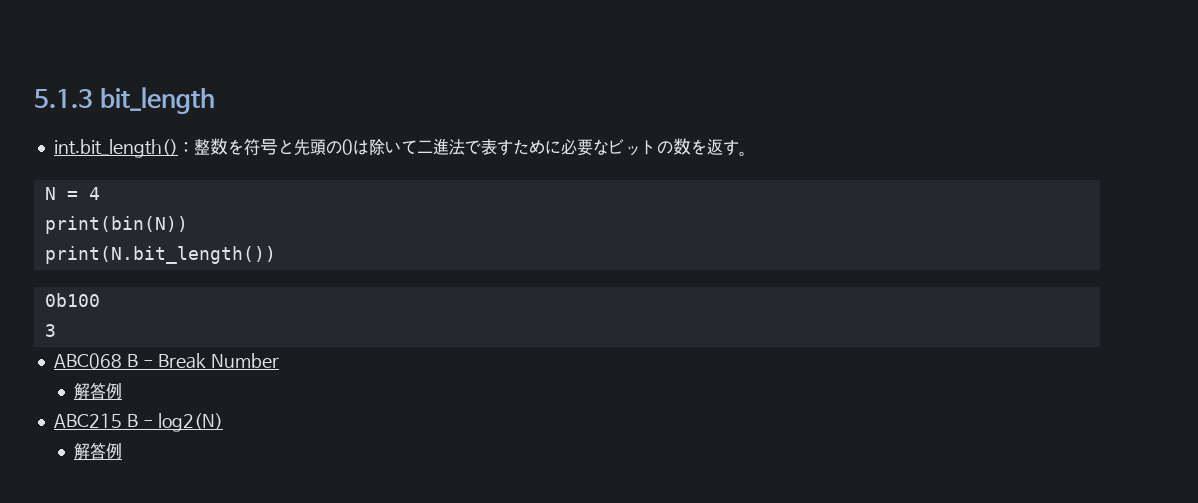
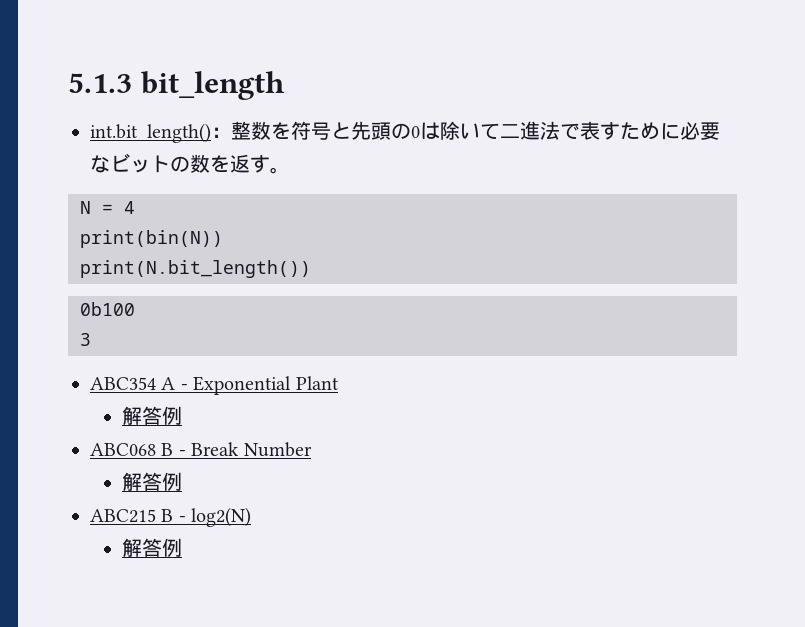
(56, 330) none -> [90,376,339,395] [122,406,183,425] // ABC354 A - Exponential Plant // 解答例

